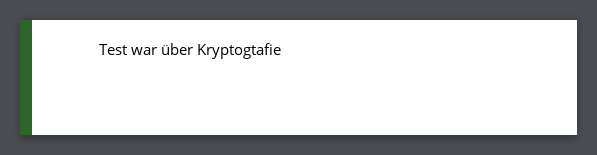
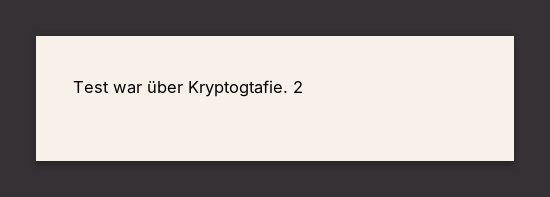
[197,43,282,59] Kryptogtafie -> [188,80,303,97] Kryptogtafie. 2

